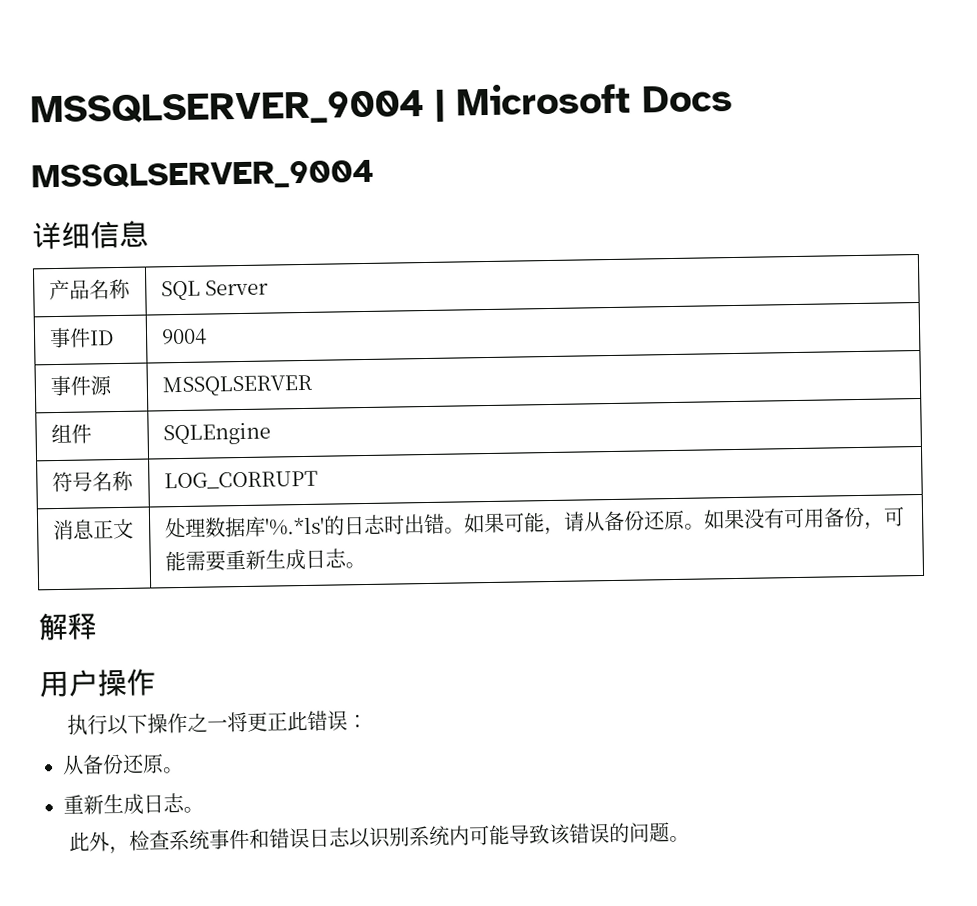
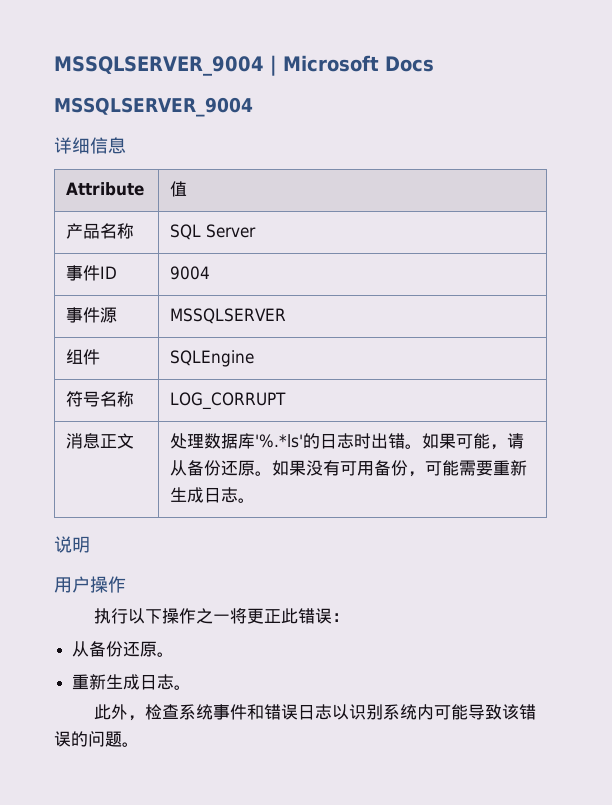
(149, 234) none -> [65,182,144,196] [169,181,187,197] // Attribute | 值
[38,612,97,641] 解释 -> [54,536,90,553] 说明

